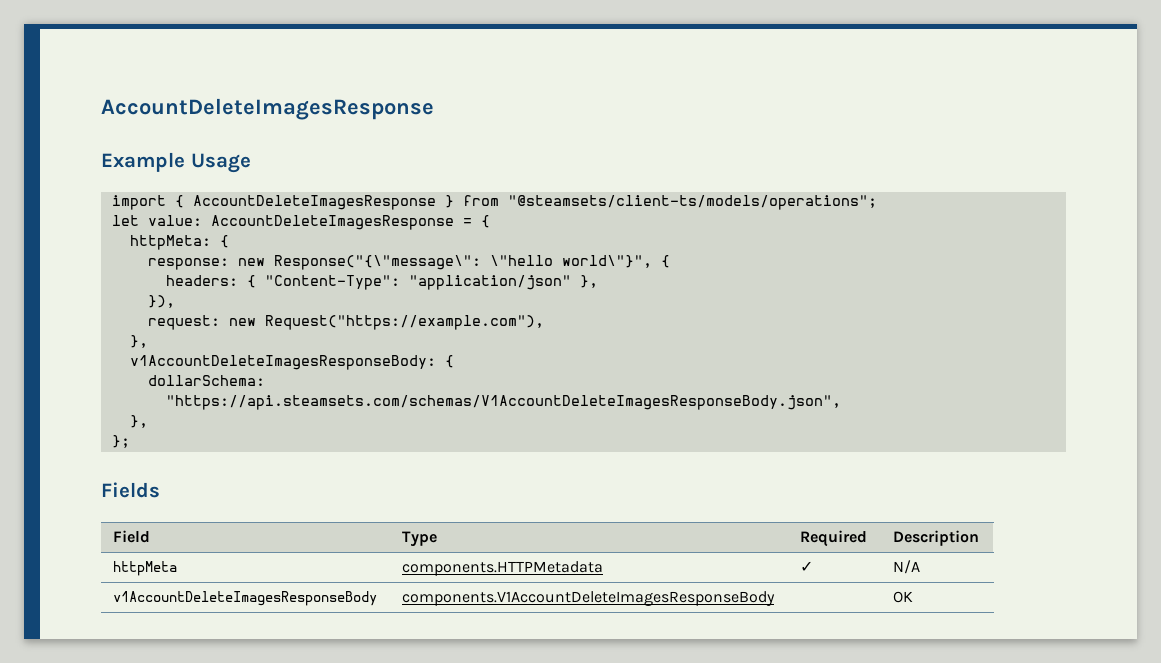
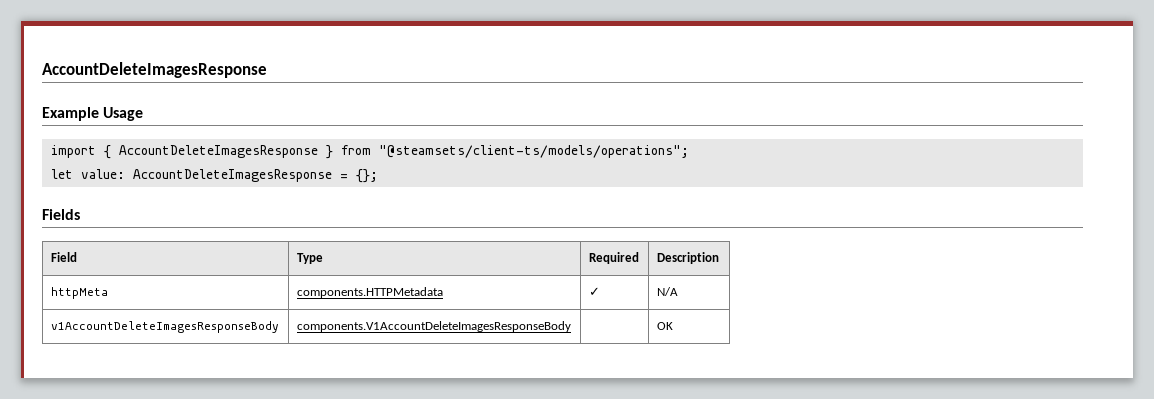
[480,215,490,228] [129,235,229,250] [147,255,670,270] [165,275,598,290] [147,295,175,308] [147,315,544,330] [129,335,148,348] [129,355,454,370] [147,375,265,386] [165,395,841,410] [129,415,148,428] [111,435,130,448] { // httpMeta: { // response: new Response("{\"message\": \"hello world\"}", { // headers: { "Content-Type": "application/json" }, // }), // request: new Request("https://example.com"), // }, // v1AccountDeleteImagesResponseBody: { // dollarSchema: // "https://api.steamsets.com/schemas/V1AccountDeleteImagesResponseBody.json", // }, // }; -> [355,169,378,183] {};

